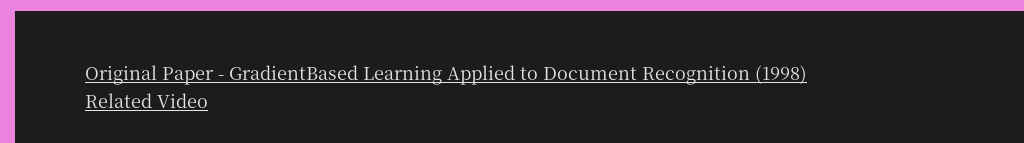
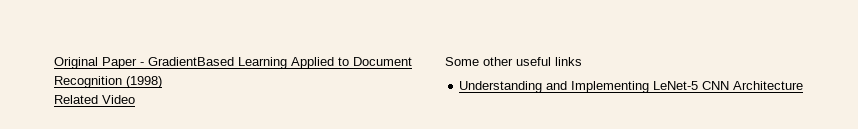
(208, 100) none -> [445,57,582,66] [459,81,804,93] // Some other useful links // Understanding and Implementing LeNet-5 CNN Architecture

